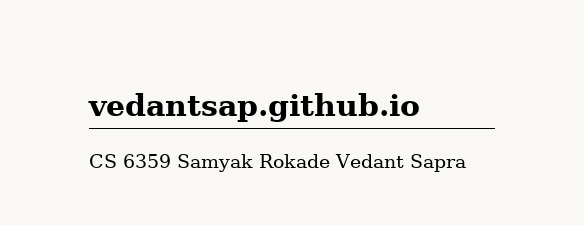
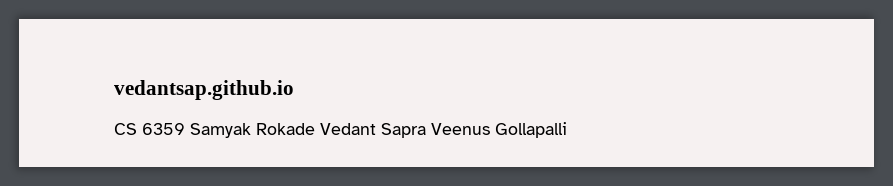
(466, 163) none -> [431,122,567,138] Veenus Gollapalli

